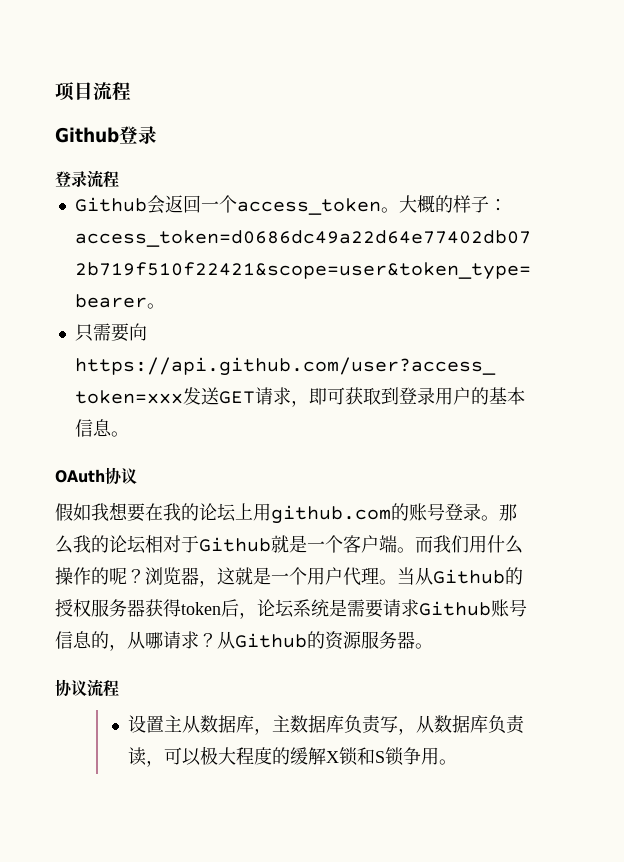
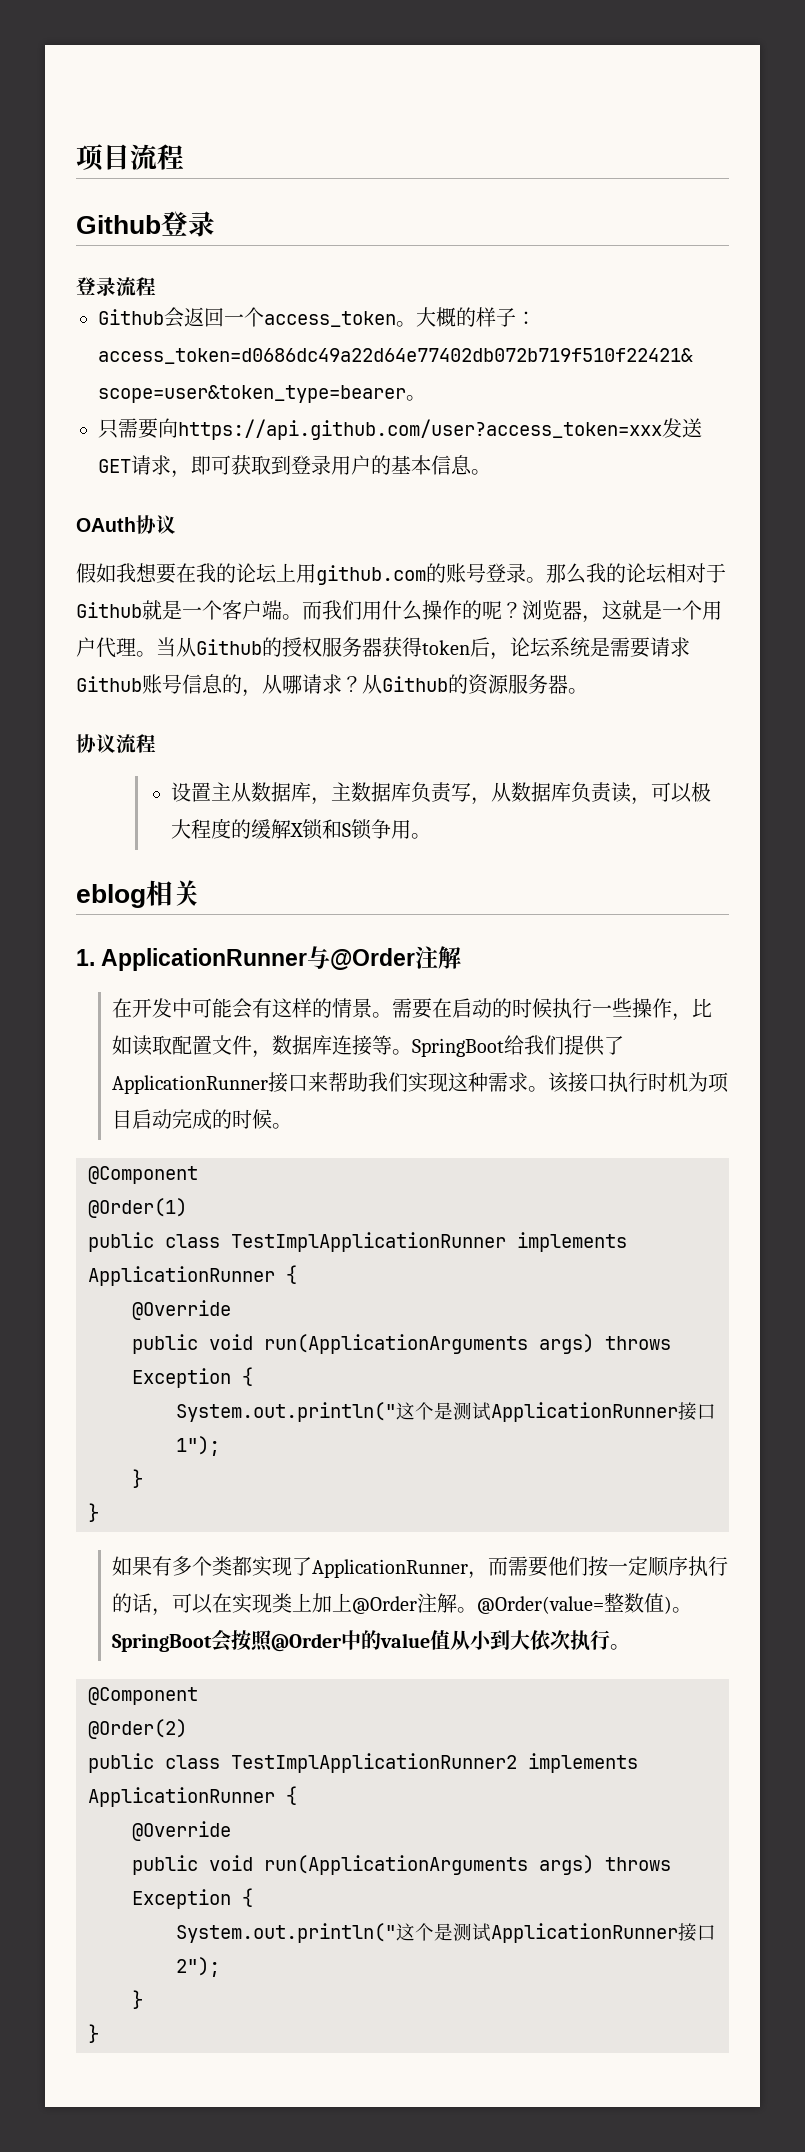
(457, 762) none -> [76,880,200,908] [76,946,462,971] [112,998,713,1021] [112,1035,625,1058] [112,1072,730,1094] [112,1109,293,1130] [88,1166,198,1184] [88,1198,187,1218] [88,1232,627,1252] [88,1265,297,1286] [132,1300,231,1320] [132,1334,671,1354] [132,1367,253,1388] [176,1402,716,1422] [176,1436,220,1456] [132,1469,143,1488] [88,1503,99,1522] [112,1556,729,1579] [112,1593,693,1616] [112,1629,631,1652] [88,1687,198,1705] [88,1719,187,1739] [88,1753,638,1773] [88,1786,297,1807] [132,1821,231,1841] [132,1855,671,1875] [132,1888,253,1909] [176,1923,716,1943] [176,1957,220,1977] [132,1990,143,2009] [88,2024,99,2043] // eblog相关 // 1. ApplicationRunner与@Order注解 // 在开发中可能会有这样的情景。需要在启动的时候执行一些操作，比如读取配置文件，数据库连接等。SpringBoot给我们提供了ApplicationRunner接口来帮助我们实现这种需求。该接口执行时机为项目启动完成的时候。 // @Component // @Order(1) // public class TestImplApplicationRunner implements ApplicationRunner { // @Override // public void run(ApplicationArguments args) throws Exception { // System.out.println("这个是测试ApplicationRunner接口1"); // } // } // 如果有多个类都实现了ApplicationRunner，而需要他们按一定顺序执行的话，可以在实现类上加上@Order注解。@Order(value=整数值)。SpringBoot会按照@Order中的value值从小到大依次执行。 // @Component // @Order(2) // public class TestImplApplicationRunner2 implements ApplicationRunner { // @Override // public void run(ApplicationArguments args) throws Exception { // System.out.println("这个是测试ApplicationRunner接口2"); // } // }

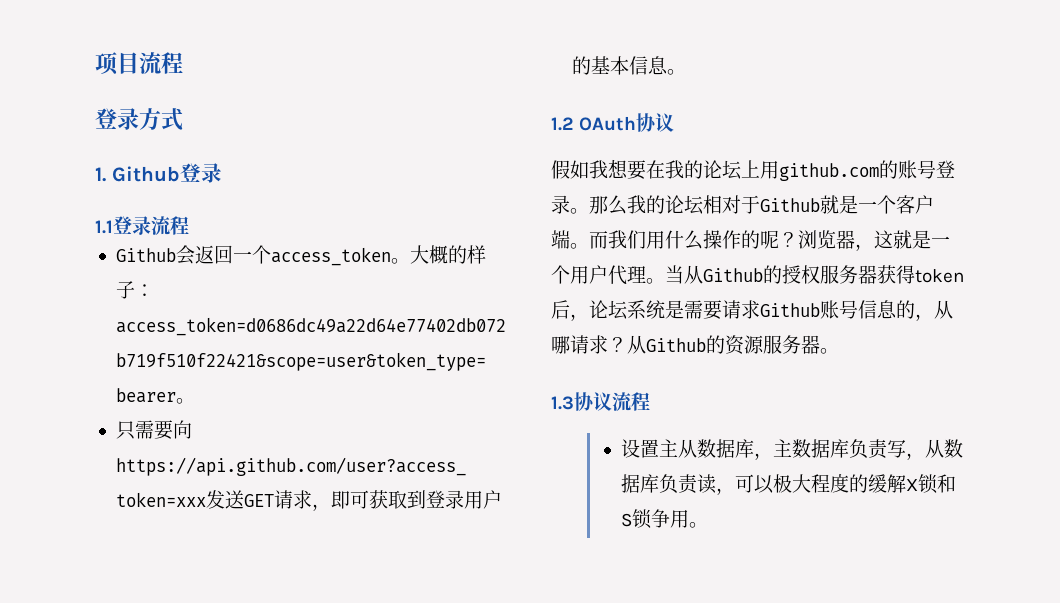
(184, 157) none -> [95,108,183,131] [95,167,106,182] 登录方式 // 1.
(215, 224) none -> [95,220,113,234] 1.1
(491, 472) none -> [551,117,574,131] 1.2
(588, 691) none -> [551,396,574,410] 1.3
[76,880,200,908] [76,946,462,971] [112,998,713,1021] [112,1035,625,1058] [112,1072,730,1094] [112,1109,293,1130] [88,1166,198,1184] [88,1198,187,1218] [88,1232,627,1252] [88,1265,297,1286] [132,1300,231,1320] [132,1334,671,1354] [132,1367,253,1388] [176,1402,716,1422] [176,1436,220,1456] [132,1469,143,1488] [88,1503,99,1522] [112,1556,729,1579] [112,1593,693,1616] [112,1629,631,1652] [88,1687,198,1705] [88,1719,187,1739] [88,1753,638,1773] [88,1786,297,1807] [132,1821,231,1841] [132,1855,671,1875] [132,1888,253,1909] [176,1923,716,1943] [176,1957,220,1977] [132,1990,143,2009] [88,2024,99,2043] // eblog相关 // 1. ApplicationRunner与@Order注解 // 在开发中可能会有这样的情景。需要在启动的时候执行一些操作，比如读取配置文件，数据库连接等。SpringBoot给我们提供了ApplicationRunner接口来帮助我们实现这种需求。该接口执行时机为项目启动完成的时候。 // @Component // @Order(1) // public class TestImplApplicationRunner implements ApplicationRunner { // @Override // public void run(ApplicationArguments args) throws Exception { // System.out.println("这个是测试ApplicationRunner接口1"); // } // } // 如果有多个类都实现了ApplicationRunner，而需要他们按一定顺序执行的话，可以在实现类上加上@Order注解。@Order(value=整数值)。SpringBoot会按照@Order中的value值从小到大依次执行。 // @Component // @Order(2) // public class TestImplApplicationRunner2 implements ApplicationRunner { // @Override // public void run(ApplicationArguments args) throws Exception { // System.out.println("这个是测试ApplicationRunner接口2"); // } // } -> (709, 525) none

